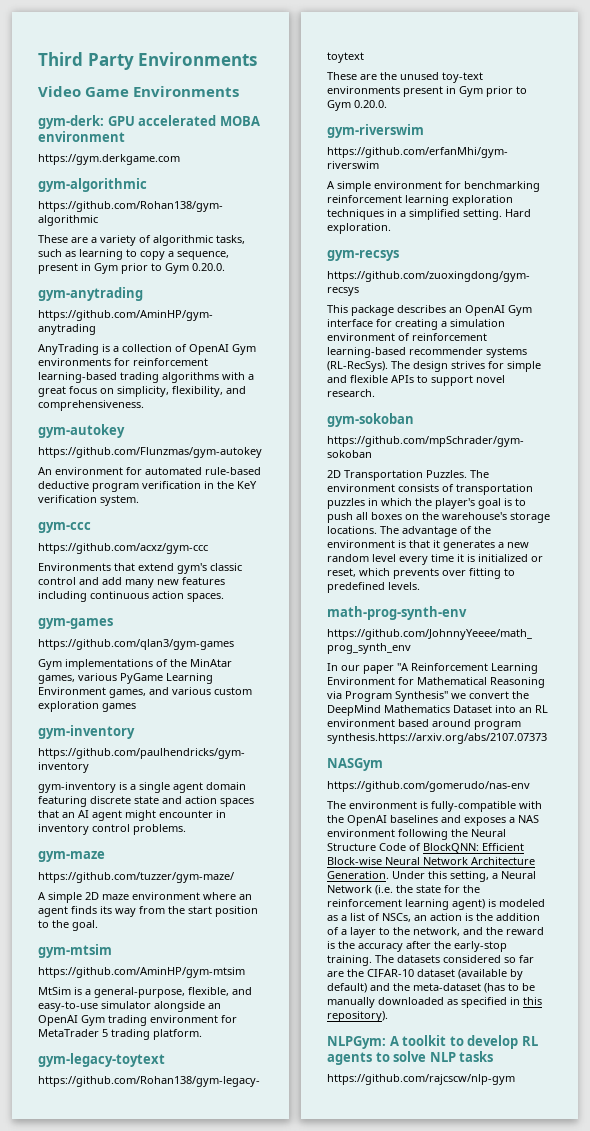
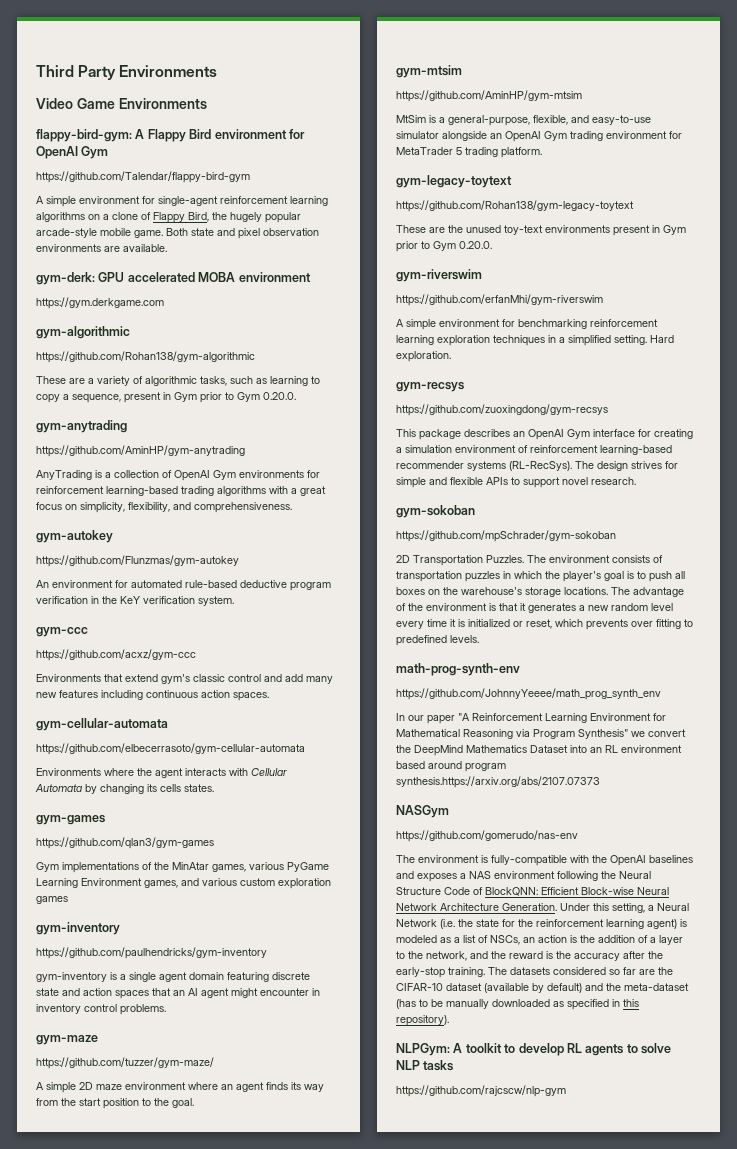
(240, 91) none -> [36,129,305,142] [36,146,109,159] [36,171,250,183] [36,196,328,207] [36,212,301,223] [36,228,319,239] [36,244,167,252] // flappy-bird-gym: A Flappy Bird environment for OpenAI Gym // https://github.com/Talendar/flappy-bird-gym // A simple environment for single-agent reinforcement learning algorithms on a clone of Flappy Bird, the hugely popular arcade-style mobile game. Both state and pixel observation environments are available.
(224, 597) none -> [36,718,168,731] [36,743,305,755] [36,768,287,778] [35,784,214,794] // gym-cellular-automata // https://github.com/elbecerrasoto/gym-cellular-automata // Environments where the agent interacts with Cellular Automata by changing its cells states.

